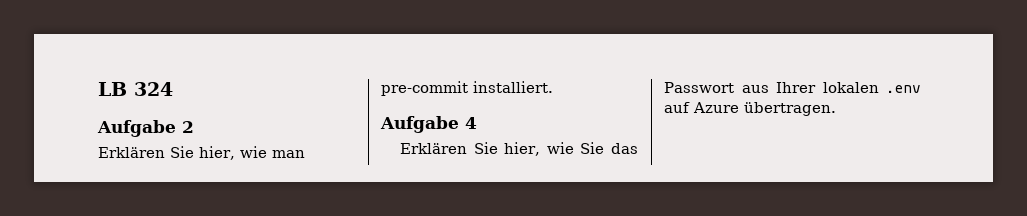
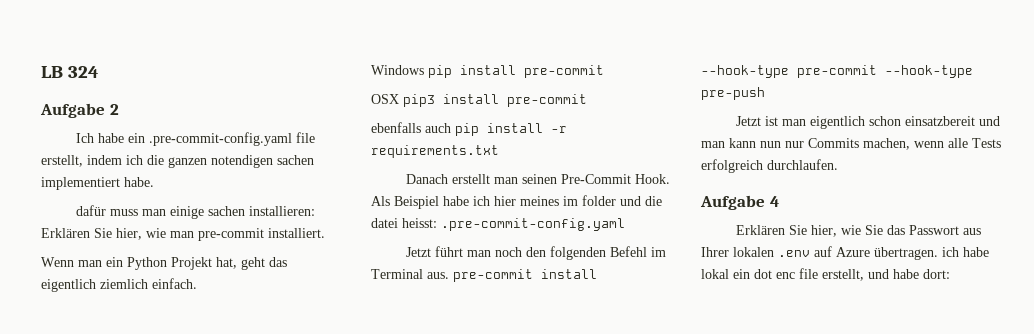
(194, 127) none -> [75,132,315,146] [41,155,314,168] [41,177,154,190] [75,205,315,219] Ich habe ein .pre-commit-config.yaml file erstellt, indem ich die ganzen notendigen sachen implementiert habe. // dafür muss man einige sachen installieren:
(553, 87) none -> [41,257,287,270] [41,278,197,292] [371,65,604,78] [371,94,587,107] [371,122,567,136] [371,145,499,158] [405,174,670,184] [371,195,662,209] [371,218,625,231] [405,246,666,260] [371,269,597,282] [701,65,973,78] [701,87,765,100] [735,116,1000,129] [701,138,1001,150] [701,159,838,173] // Wenn man ein Python Projekt hat, geht das eigentlich ziemlich einfach. // Windows pip install pre-commit // OSX pip3 install pre-commit // ebenfalls auch pip install -r requirements.txt // Danach erstellt man seinen Pre-Commit Hook. Als Beispiel habe ich hier meines im folder und die datei heisst: .pre-commit-config.yaml // Jetzt führt man noch den folgenden Befehl im Terminal aus. pre-commit install --hook-type pre-commit --hook-type pre-push // Jetzt ist man eigentlich schon einsatzbereit und man kann nun nur Commits machen, wenn alle Tests erfolgreich durchlaufen.
(836, 109) none -> [942,247,989,257] [701,268,950,281] ich habe lokal ein dot enc file erstellt, und habe dort:

